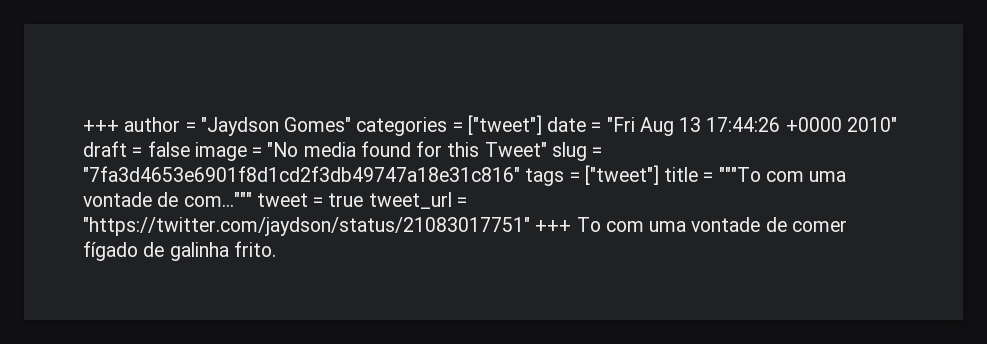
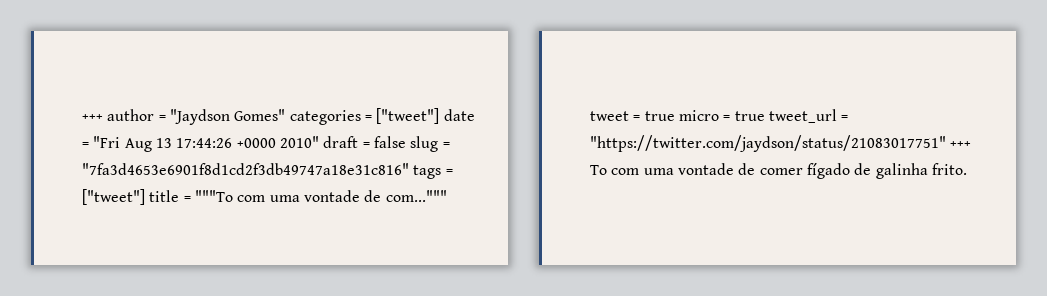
[194,141,547,161] image = "No media found for this Tweet" -> (406, 142) none
(364, 200) none -> [678,110,765,121] micro = true

